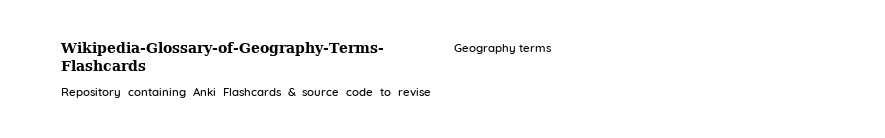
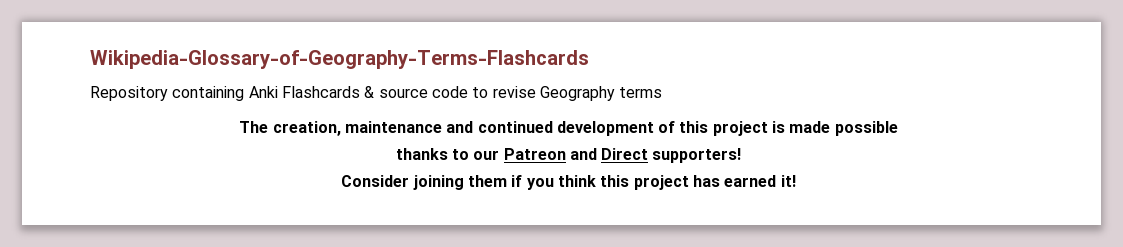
(553, 48) none -> [239,121,898,136] [395,148,742,163] [341,175,796,190] // The creation, maintenance and continued development of this project is made possible // thanks to our Patreon and Direct supporters! // Consider joining them if you think this project has earned it!

